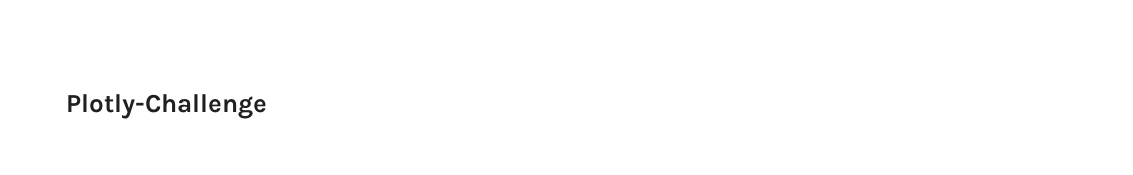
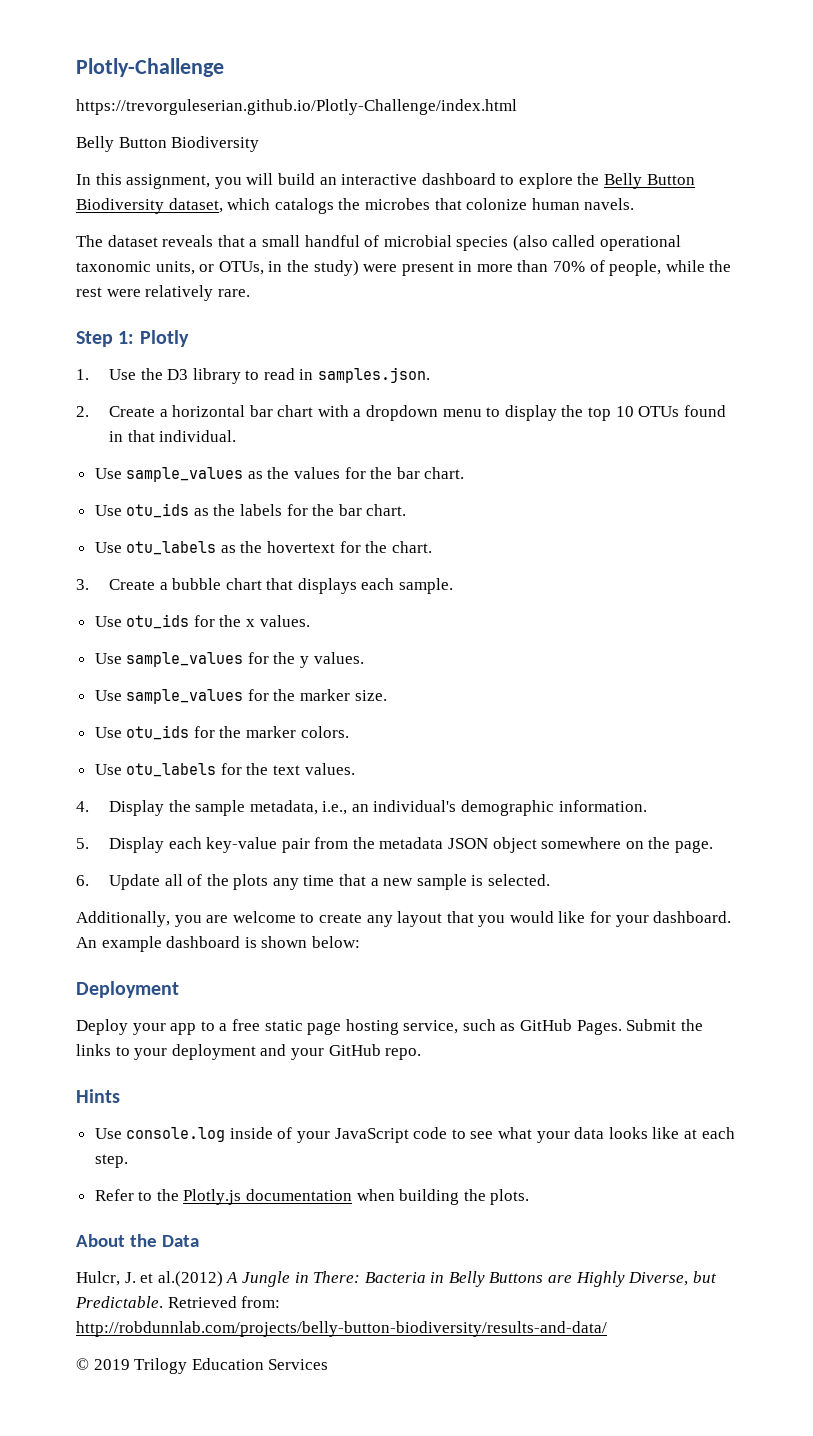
(267, 106) none -> [76,99,517,115] [76,136,260,152] [76,173,695,189] [76,198,635,214] [76,235,682,251] [76,260,732,276] [76,285,250,301] [76,330,189,347] [76,367,431,384] [76,405,726,421] [108,430,237,442] [94,467,465,482] [94,503,407,518] [94,541,432,555] [76,578,454,594] [94,614,310,629] [94,652,364,668] [94,689,387,704] [94,725,349,740] [94,763,355,777] [76,800,647,816] [76,837,714,853] [76,874,551,890] [76,911,732,927] [76,936,360,952] [76,981,179,998] [76,1019,703,1035] [76,1044,422,1060] [76,1089,120,1103] [94,1127,735,1143] [94,1154,128,1168] [94,1189,530,1205] [76,1234,199,1247] [76,1271,717,1287] [75,1296,281,1308] [76,1321,607,1337] [76,1358,329,1374] // https://trevorguleserian.github.io/Plotly-Challenge/index.html // Belly Button Biodiversity // In this assignment, you will build an interactive dashboard to explore the Belly Button Biodiversity dataset, which catalogs the microbes that colonize human navels. // The dataset reveals that a small handful of microbial species (also called operational taxonomic units, or OTUs, in the study) were present in more than 70% of people, while the rest were relatively rare. // Step 1: Plotly // 1. Use the D3 library to read in samples.json. // 2. Create a horizontal bar chart with a dropdown menu to display the top 10 OTUs found in that individual. // Use sample_values as the values for the bar chart. // Use otu_ids as the labels for the bar chart. // Use otu_labels as the hovertext for the chart. // 3. Create a bubble chart that displays each sample. // Use otu_ids for the x values. // Use sample_values for the y values. // Use sample_values for the marker size. // Use otu_ids for the marker colors. // Use otu_labels for the text values. // 4. Display the sample metadata, i.e., an individual's demographic information. // 5. Display each key-value pair from the metadata JSON object somewhere on the page. // 6. Update all of the plots any time that a new sample is selected. // Additionally, you are welcome to create any layout that you would like for your dashboard. An example dashboard is shown below: // Deployment // Deploy your app to a free static page hosting service, such as GitHub Pages. Submit the links to your deployment and your GitHub repo. // Hints // Use console.log inside of your JavaScript code to see what your data looks like at each step. // Refer to the Plotly.js documentation when building the plots. // About the Data // Hulcr, J. et al.(2012) A Jungle in There: Bacteria in Belly Buttons are Highly Diverse, but Predictable. Retrieved from: http://robdunnlab.com/projects/belly-button-biodiversity/results-and-data/ // © 2019 Trilogy Education Services

